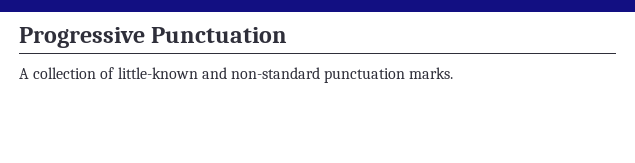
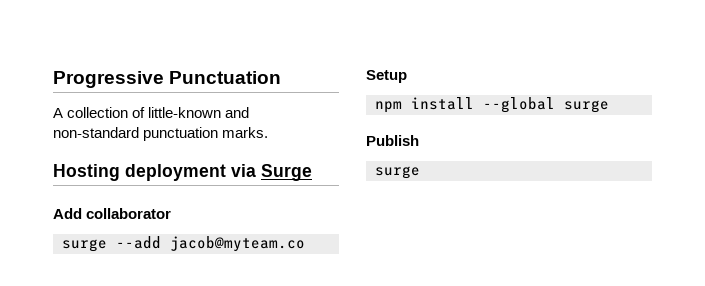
(454, 73) none -> [53,164,312,181] [53,208,172,219] [62,236,305,252] [366,70,407,83] [375,97,609,113] [366,135,419,146] [375,166,420,179] // Hosting deployment via Surge // Add collaborator // surge --add jacob@myteam.co // Setup // npm install --global surge // Publish // surge

